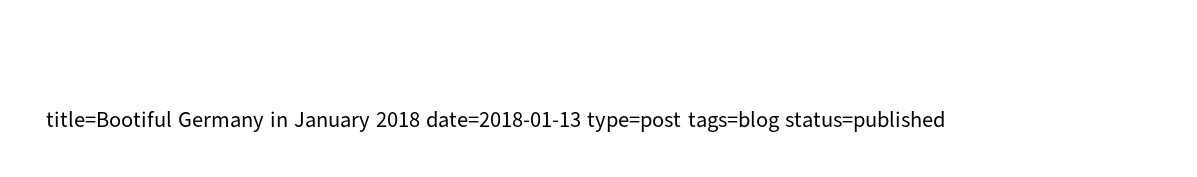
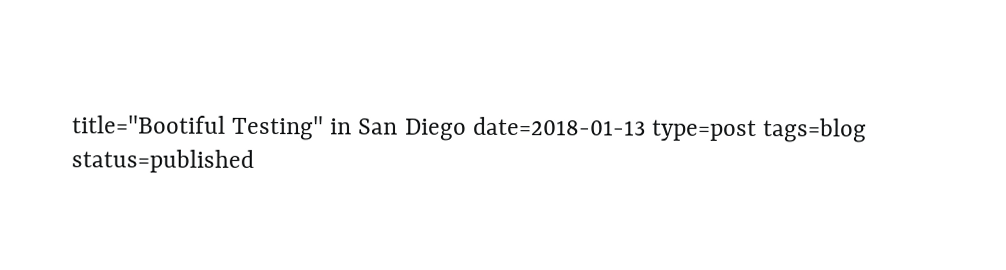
[46,111,421,132] title=Bootiful Germany in January 2018 -> [72,115,467,141] title="Bootiful Testing" in San Diego

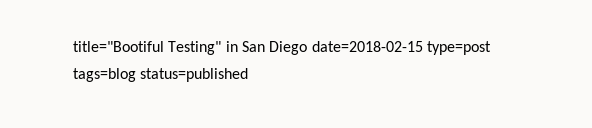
[472,116,646,136] date=2018-01-13 -> [311,41,423,52] date=2018-02-15

